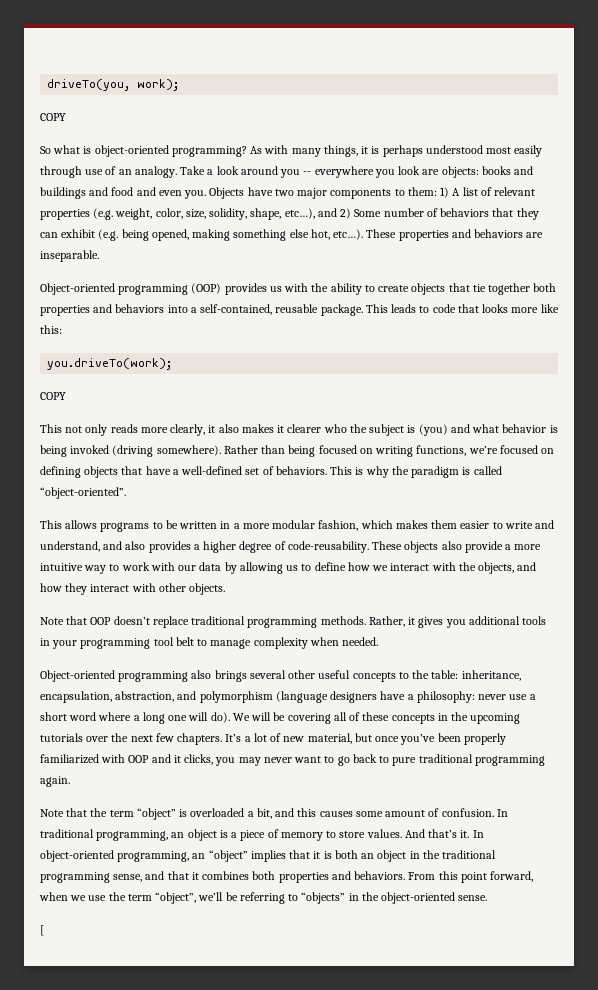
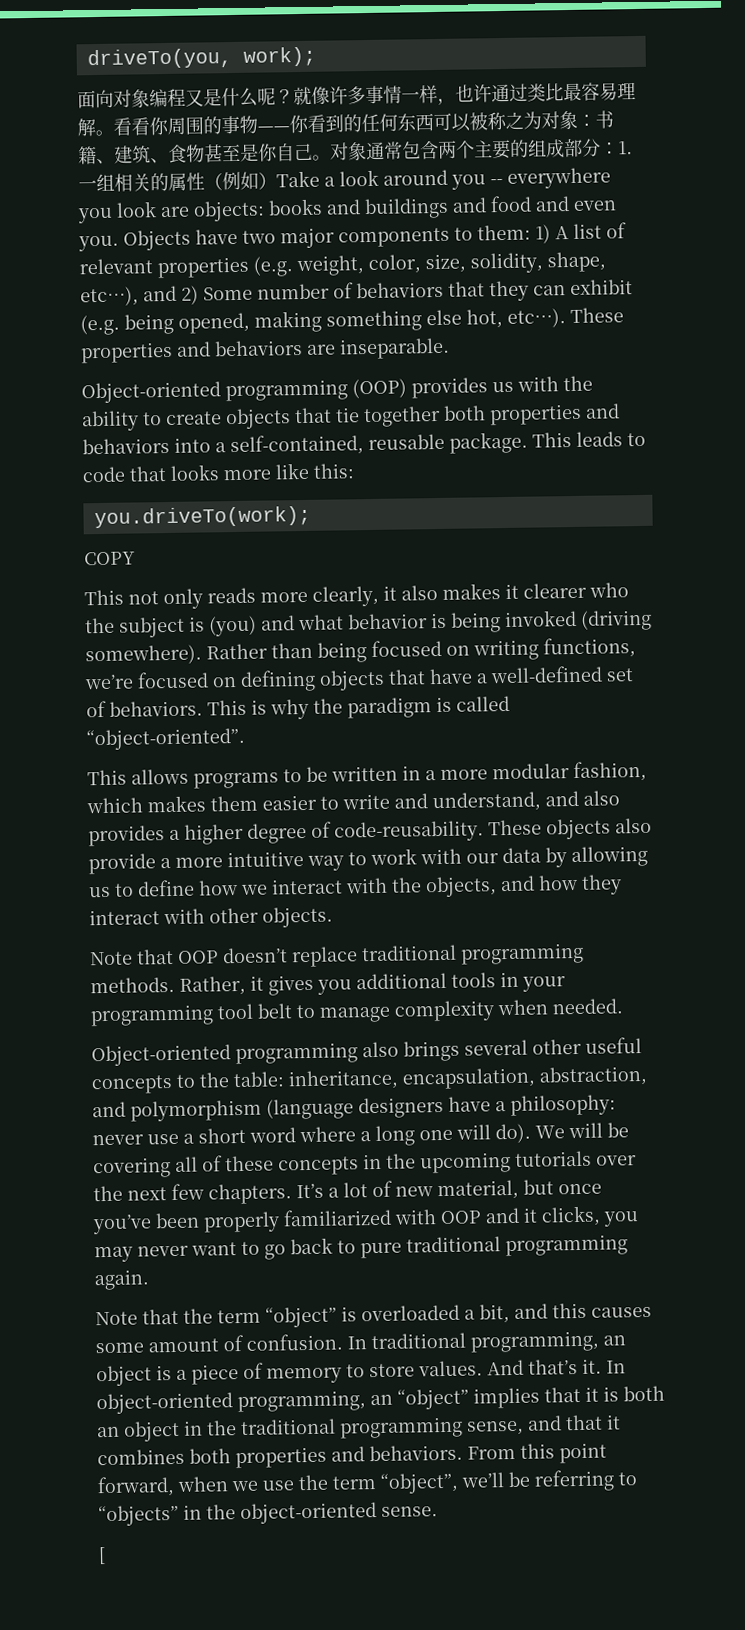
[40,113,66,121] [40,145,543,157] [40,166,177,178] COPY // So what is object-oriented programming? As with many things, it is perhaps understood most easily through use of an analogy. -> [77,82,636,109] [77,110,614,137] [78,138,633,165] [78,171,277,192] 面向对象编程又是什么呢？就像许多事情一样，也许通过类比最容易理解。看看你周围的事物——你看到的任何东西可以被称之为对象：书籍、建筑、食物甚至是你自己。对象通常包含两个主要的组成部分：1.一组相关的属性（例如）

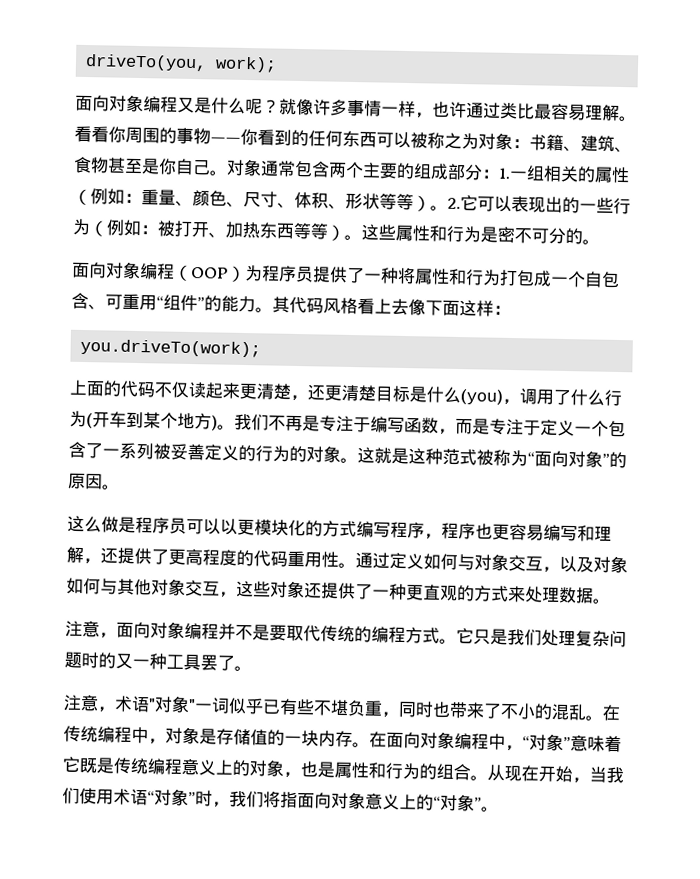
[258,167,611,190] [77,195,617,224] [78,222,627,252] [79,251,606,279] [80,279,633,307] [80,307,624,336] [80,337,450,364] [81,375,593,404] [81,403,620,432] [82,431,646,457] [82,462,355,483] [93,505,311,529] [84,551,136,566] [84,582,629,610] [85,609,652,638] [85,637,636,666] [84,665,634,692] [86,695,510,720] [86,727,245,751] [87,760,647,789] [86,790,620,814] [88,817,652,847] [88,845,648,875] [89,874,622,898] [89,906,333,928] [90,942,584,968] [90,971,566,996] [90,998,623,1027] [91,1037,642,1067] [91,1065,648,1095] [92,1094,616,1122] [92,1122,629,1146] [93,1150,637,1179] [93,1179,602,1205] [92,1205,639,1235] [94,1234,628,1263] [94,1269,150,1291] [95,1302,652,1328] [95,1330,626,1354] [96,1358,626,1387] [96,1385,665,1415] [97,1414,621,1442] [97,1442,607,1469] [97,1469,637,1498] [98,1502,438,1527] [98,1547,106,1565] ）Take a look around you -- everywhere you look are objects: books and buildings and food and even you. Objects have two major components to them: 1) A list of relevant properties (e.g. weight, color, size, solidity, shape, etc…), and 2) Some number of behaviors that they can exhibit (e.g. being opened, making something else hot, etc…). These properties and behaviors are inseparable. // Object-oriented programming (OOP) provides us with the ability to create objects that tie together both properties and behaviors into a self-contained, reusable package. This leads to code that looks more like this: // you.driveTo(work); // COPY // This not only reads more clearly, it also makes it clearer who the subject is (you) and what behavior is being invoked (driving somewhere). Rather than being focused on writing functions, we’re focused on defining objects that have a well-defined set of behaviors. This is why the paradigm is called “object-oriented”. // This allows programs to be written in a more modular fashion, which makes them easier to write and understand, and also provides a higher degree of code-reusability. These objects also provide a more intuitive way to work with our data by allowing us to define how we interact with the objects, and how they interact with other objects. // Note that OOP doesn’t replace traditional programming methods. Rather, it gives you additional tools in your programming tool belt to manage complexity when needed. // Object-oriented programming also brings several other useful concepts to the table: inheritance, encapsulation, abstraction, and polymorphism (language designers have a philosophy: never use a short word where a long one will do). We will be covering all of these concepts in the upcoming tutorials over the next few chapters. It’s a lot of new material, but once you’ve been properly familiarized with OOP and it clicks, you may never want to go back to pure traditional programming again. // Note that the term “object” is overloaded a bit, and this causes some amount of confusion. In traditional programming, an object is a piece of memory to store values. And that’s it. In object-oriented programming, an “object” implies that it is both an object in the traditional programming sense, and that it combines both properties and behaviors. From this point forward, when we use the term “object”, we’ll be referring to “objects” in the object-oriented sense. // [ -> [124,189,631,215] [72,218,600,245] [71,261,620,288] [71,292,511,317] [79,338,261,358] [69,379,622,407] [69,410,626,438] [68,441,627,469] [68,472,120,490] [67,515,612,542] [66,546,628,574] [66,577,611,604] [65,620,627,648] [64,651,252,672] [63,694,621,722] [63,725,622,753] [62,756,624,784] [62,787,499,812] ：重量、颜色、尺寸、体积、形状等等）。2.它可以表现出的一些行为（例如：被打开、加热东西等等）。这些属性和行为是密不可分的。 // 面向对象编程（OOP）为程序员提供了一种将属性和行为打包成一个自包含、可重用“组件”的能力。其代码风格看上去像下面这样： // you.driveTo(work); // 上面的代码不仅读起来更清楚，还更清楚目标是什么(you)，调用了什么行为(开车到某个地方)。我们不再是专注于编写函数，而是专注于定义一个包含了一系列被妥善定义的行为的对象。这就是这种范式被称为“面向对象”的原因。 // 这么做是程序员可以以更模块化的方式编写程序，程序也更容易编写和理解，还提供了更高程度的代码重用性。通过定义如何与对象交互，以及对象如何与其他对象交互，这些对象还提供了一种更直观的方式来处理数据。 // 注意，面向对象编程并不是要取代传统的编程方式。它只是我们处理复杂问题时的又一种工具罢了。 // 注意，术语"对象"一词似乎已有些不堪负重，同时也带来了不小的混乱。在传统编程中，对象是存储值的一块内存。在面向对象编程中，“对象”意味着它既是传统编程意义上的对象，也是属性和行为的组合。从现在开始，当我们使用术语“对象”时，我们将指面向对象意义上的“对象”。

